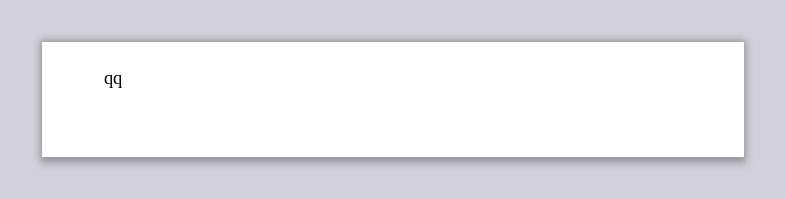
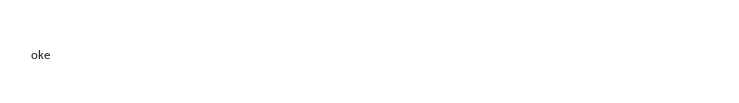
[104,75,122,88] qq -> [31,50,50,59] oke

